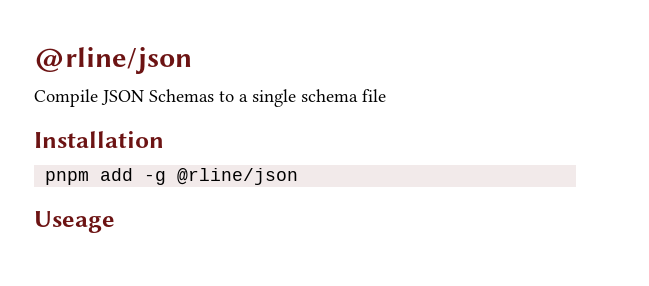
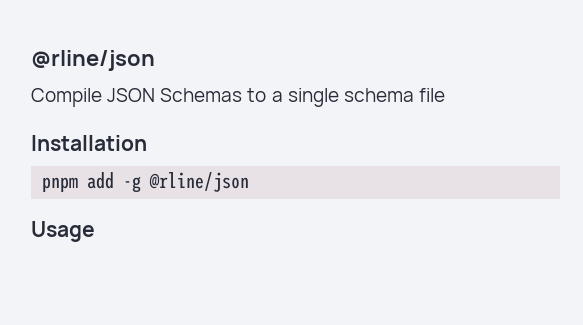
[34,211,115,233] Useage -> [31,221,95,242] Usage

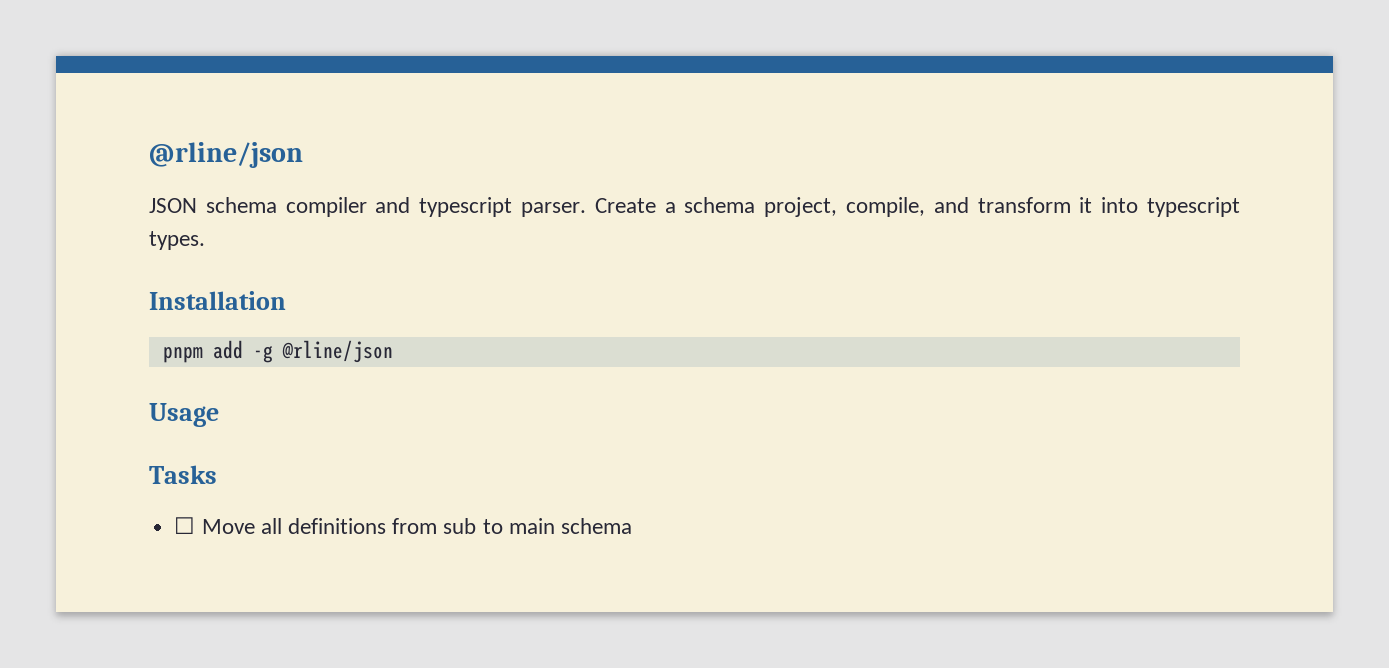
[31,50,155,71] [31,88,445,107] @rline/json // Compile JSON Schemas to a single schema file -> [149,142,303,168] [149,197,1240,217] [149,231,205,250] @rline/json // JSON schema compiler and typescript parser. Create a schema project, compile, and transform it into typescript types.
(95, 231) none -> [149,465,217,484] [174,517,632,534] // Tasks // ☐ Move all definitions from sub to main schema

